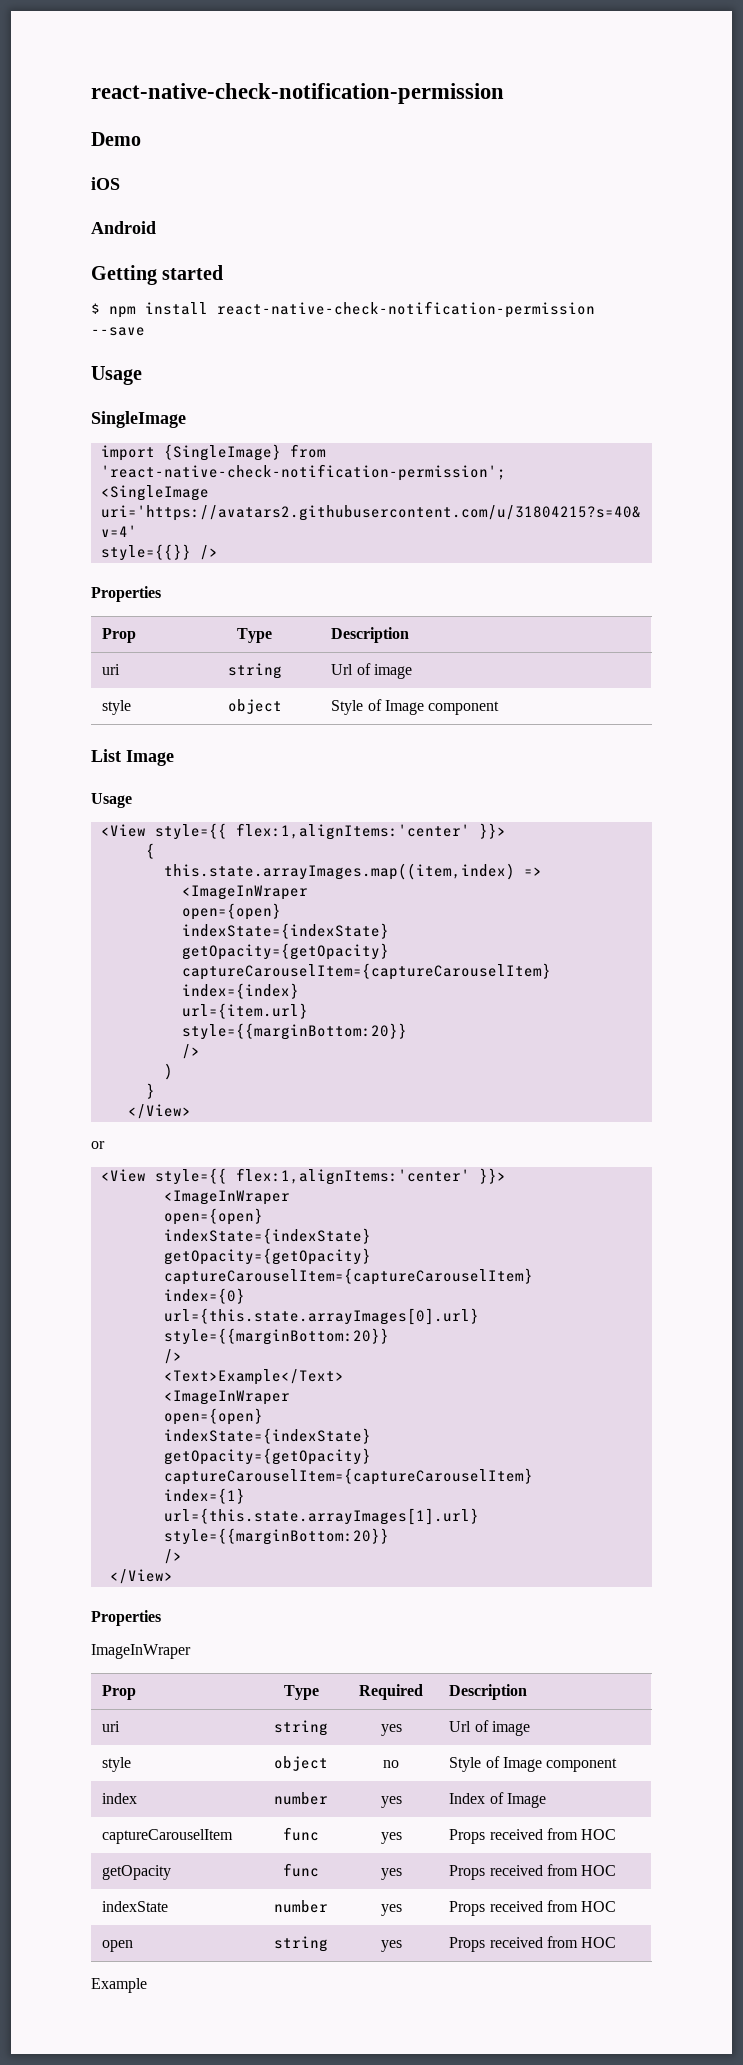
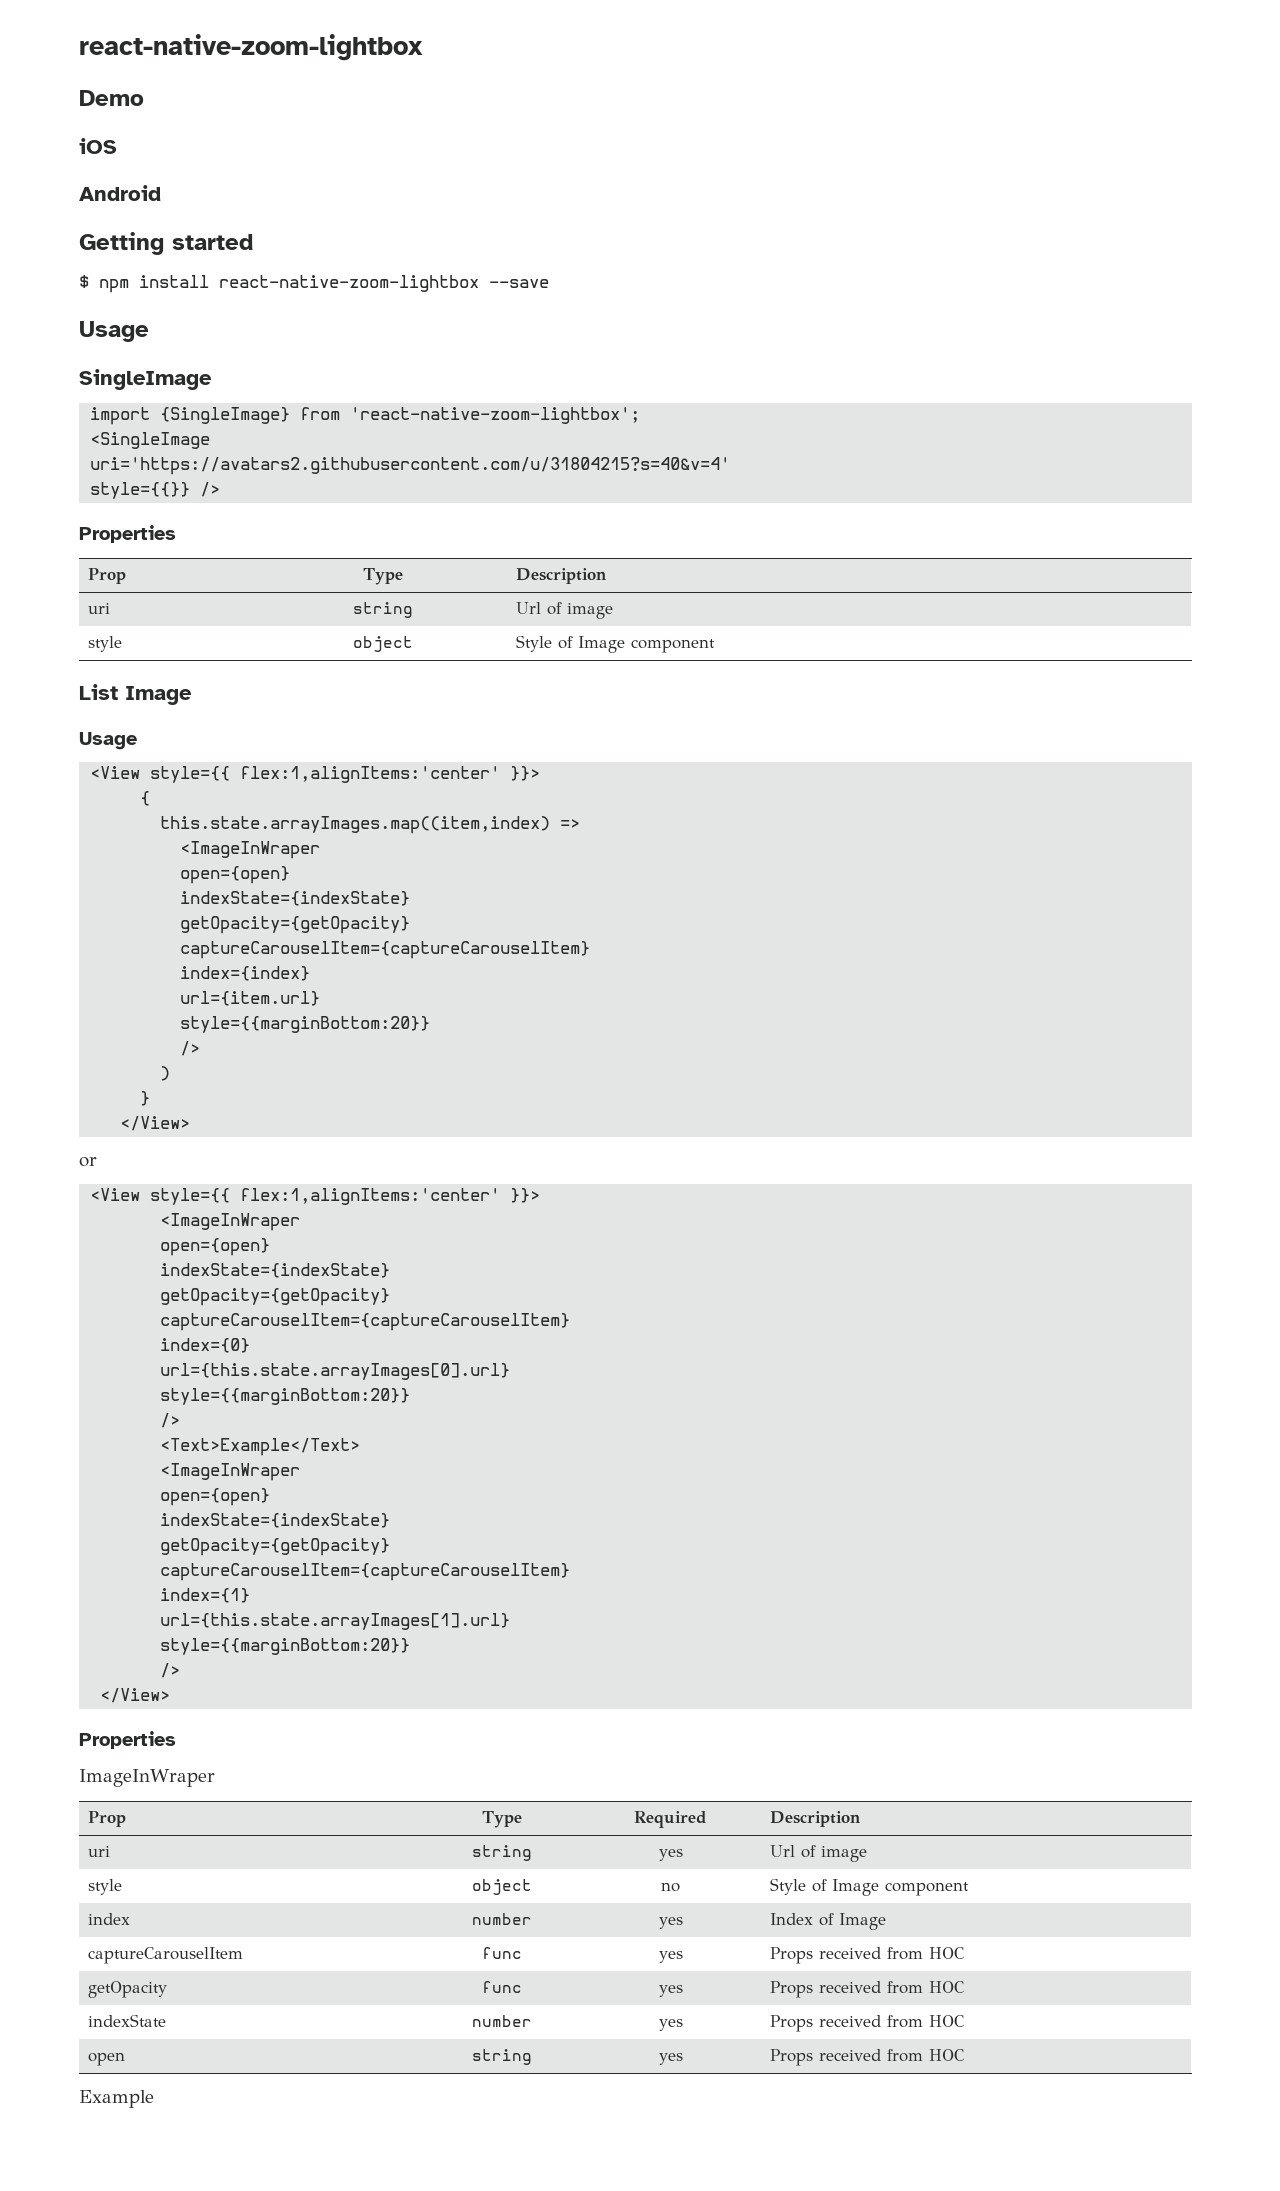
[91,83,504,104] react-native-check-notification-permission -> [79,34,423,61] react-native-zoom-lightbox
[217,301,595,318] react-native-check-notification-permission -> [219,275,479,292] react-native-zoom-lightbox
[100,464,506,481] 'react-native-check-notification-permission'; -> [350,407,641,424] 'react-native-zoom-lightbox';

